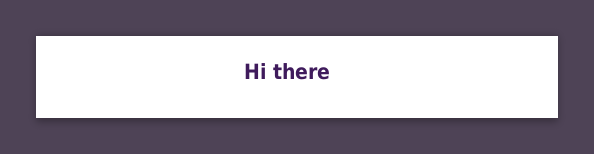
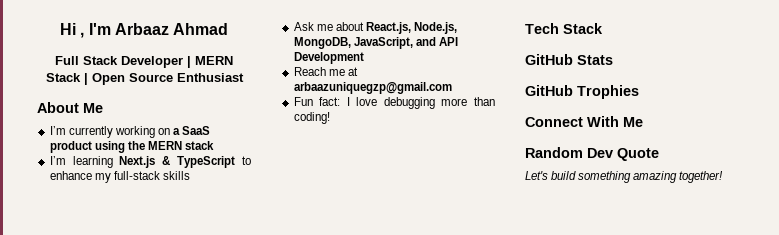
[272,63,330,80] there -> [80,23,229,38] [55,56,233,68] [45,73,244,85] [37,102,103,113] [49,126,211,138] [49,141,215,153] [49,156,251,168] [49,171,190,183] [293,22,458,34] [293,37,458,49] [293,52,364,64] [293,67,358,76] [293,82,452,94] [293,97,495,109] [293,112,330,124] [525,23,603,34] [525,54,613,65] [525,85,639,99] [525,116,643,127] [525,147,659,161] [525,171,724,183] , I'm Arbaaz Ahmad // Full Stack Developer | MERN Stack | Open Source Enthusiast // About Me // I’m currently working on a SaaS product using the MERN stack // I’m learning Next.js & TypeScript to enhance my full-stack skills // Ask me about React.js, Node.js, MongoDB, JavaScript, and API Development // Reach me at arbaazuniquegzp@gmail.com // Fun fact: I love debugging more than coding! // Tech Stack // GitHub Stats // GitHub Trophies // Connect With Me // Random Dev Quote // Let's build something amazing together!

